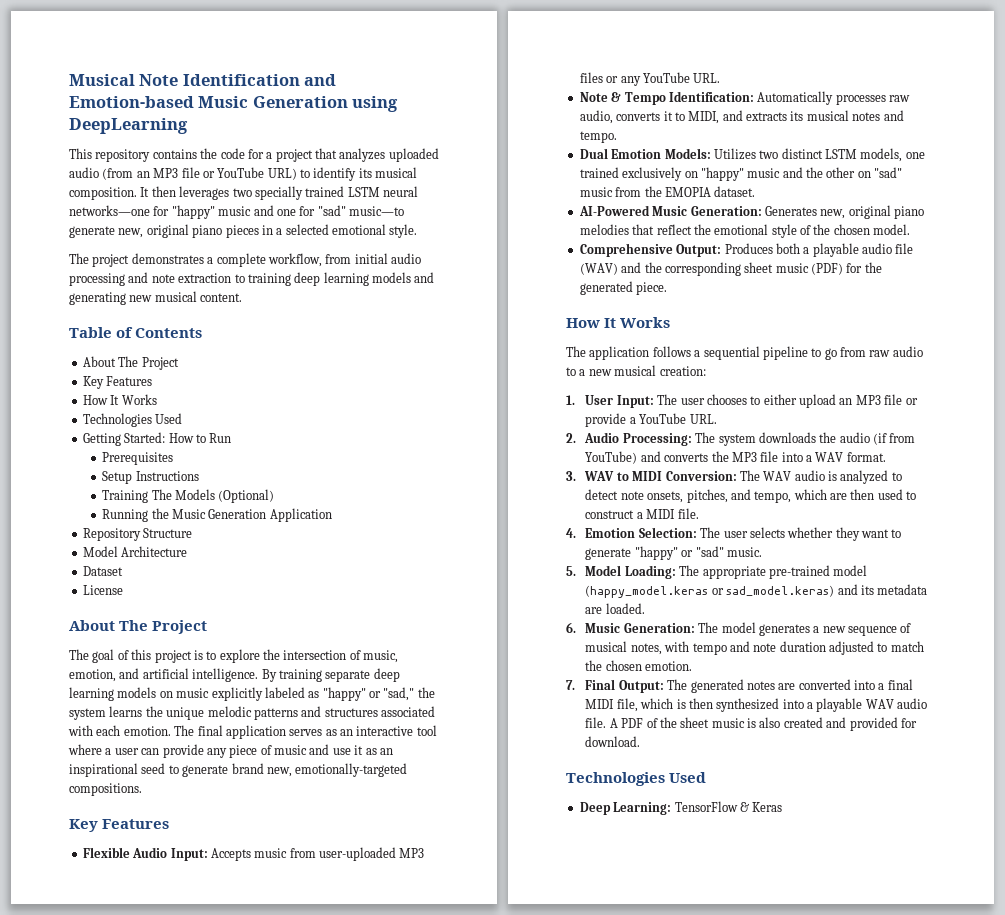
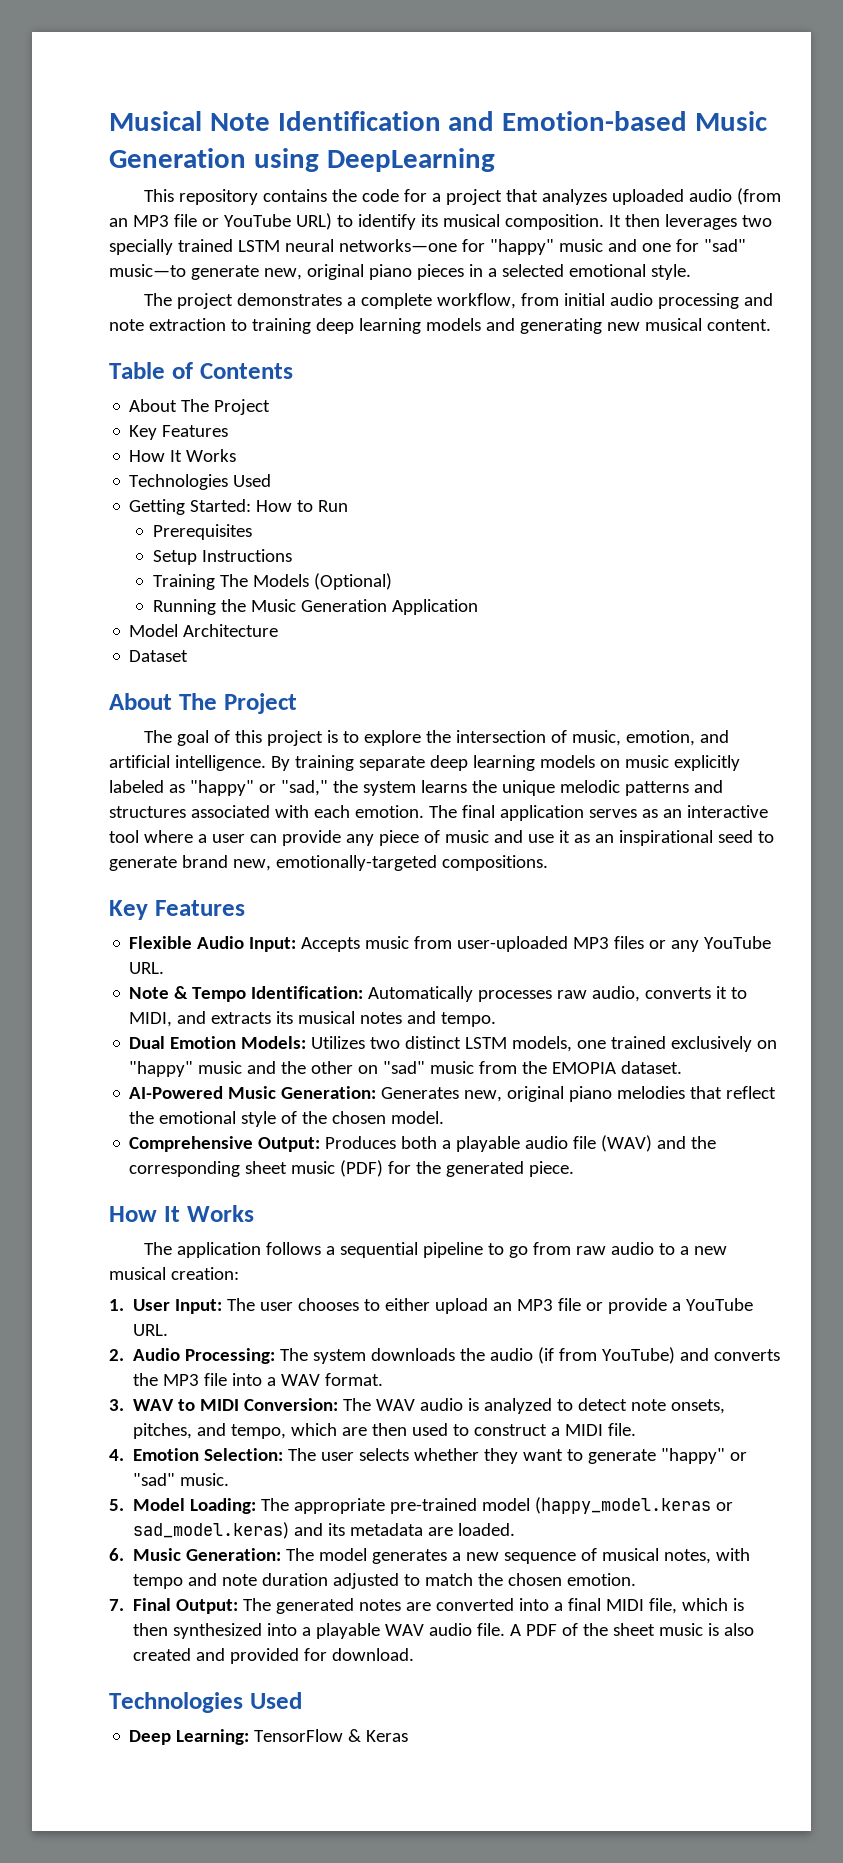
[82,528,193,541] // Repository Structure -> (478, 607) none
[82,585,123,595] // License -> (189, 656) none

